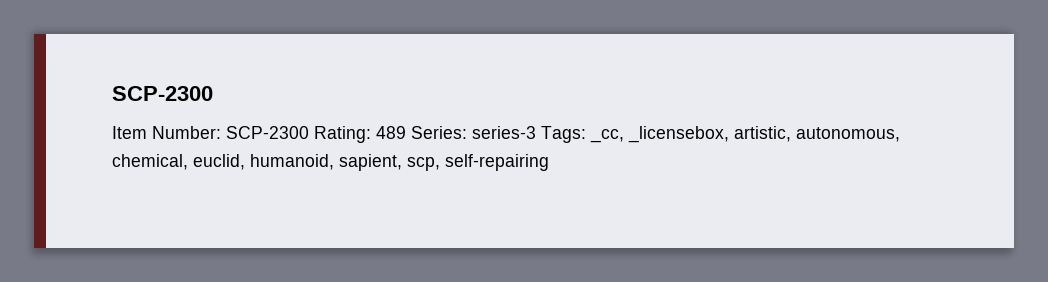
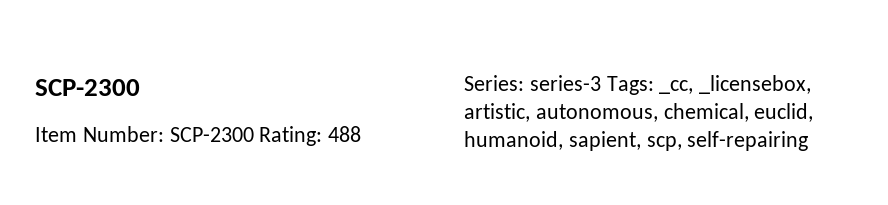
[376,126,406,139] 489 -> [328,126,362,142] 488

